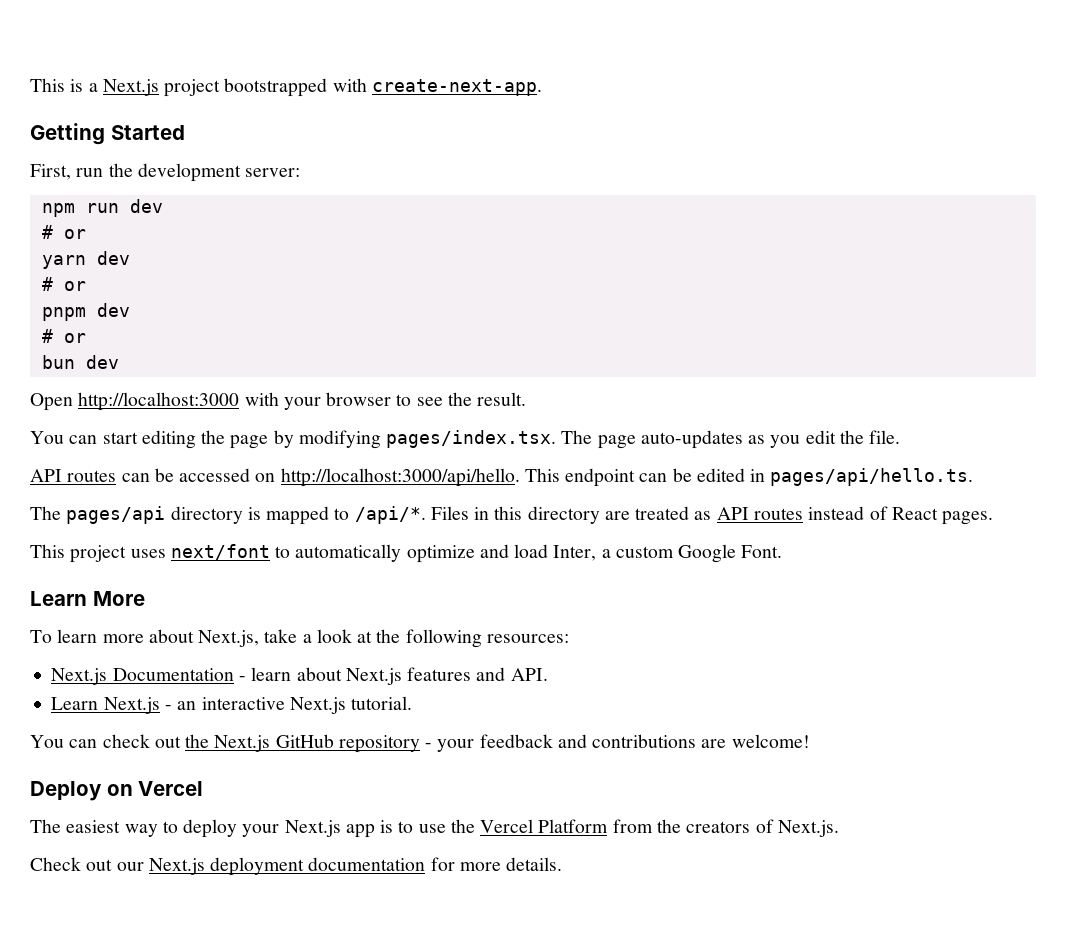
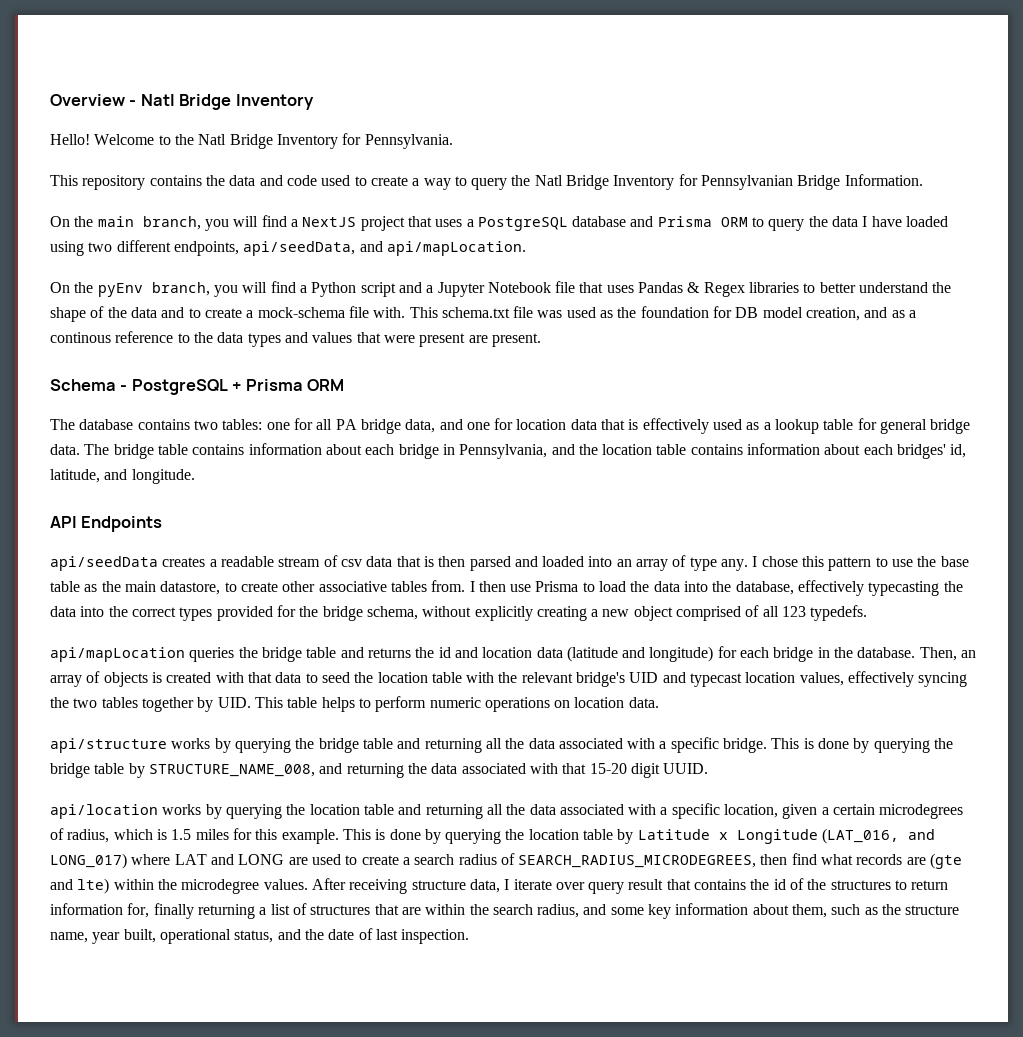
[30,78,542,97] [30,123,185,145] [30,163,301,182] [41,199,163,217] [41,225,86,239] [41,251,130,269] [41,277,86,291] [41,303,130,321] [41,329,86,343] [41,355,119,369] [30,392,527,411] [30,430,901,449] [30,468,974,487] [30,506,994,525] [30,544,783,563] [30,591,145,606] [30,629,569,648] [51,667,548,685] [51,696,413,714] [30,734,810,753] [30,781,204,801] [30,819,839,838] [30,857,563,876] This is a Next.js project bootstrapped with create-next-app. // Getting Started // First, run the development server: // npm run dev // # or // yarn dev // # or // pnpm dev // # or // bun dev // Open http://localhost:3000 with your browser to see the result. // You can start editing the page by modifying pages/index.tsx. The page auto-updates as you edit the file. // API routes can be accessed on http://localhost:3000/api/hello. This endpoint can be edited in pages/api/hello.ts. // The pages/api directory is mapped to /api/*. Files in this directory are treated as API routes instead of React pages. // This project uses next/font to automatically optimize and load Inter, a custom Google Font. // Learn More // To learn more about Next.js, take a look at the following resources: // Next.js Documentation - learn about Next.js features and API. // Learn Next.js - an interactive Next.js tutorial. // You can check out the Next.js GitHub repository - your feedback and contributions are welcome! // Deploy on Vercel // The easiest way to deploy your Next.js app is to use the Vercel Platform from the creators of Next.js. // Check out our Next.js deployment documentation for more details. -> [50,94,314,110] [50,133,453,149] [50,174,923,190] [50,215,949,231] [50,240,526,256] [50,281,952,297] [50,306,917,322] [50,331,541,347] [50,379,345,395] [50,418,971,434] [50,443,967,459] [50,469,195,484] [50,516,163,532] [50,555,969,571] [50,580,963,596] [50,605,868,621] [50,646,977,662] [50,671,968,687] [50,696,659,712] [50,737,954,753] [50,763,709,778] [50,803,964,819] [50,828,936,844] [50,853,963,869] [50,878,949,894] [50,903,960,919] [50,928,470,944] Overview - Natl Bridge Inventory // Hello! Welcome to the Natl Bridge Inventory for Pennsylvania. // This repository contains the data and code used to create a way to query the Natl Bridge Inventory for Pennsylvanian Bridge Information. // On the main branch, you will find a NextJS project that uses a PostgreSQL database and Prisma ORM to query the data I have loaded using two different endpoints, api/seedData, and api/mapLocation. // On the pyEnv branch, you will find a Python script and a Jupyter Notebook file that uses Pandas & Regex libraries to better understand the shape of the data and to create a mock-schema file with. This schema.txt file was used as the foundation for DB model creation, and as a continous reference to the data types and values that were present are present. // Schema - PostgreSQL + Prisma ORM // The database contains two tables: one for all PA bridge data, and one for location data that is effectively used as a lookup table for general bridge data. The bridge table contains information about each bridge in Pennsylvania, and the location table contains information about each bridges' id, latitude, and longitude. // API Endpoints // api/seedData creates a readable stream of csv data that is then parsed and loaded into an array of type any. I chose this pattern to use the base table as the main datastore, to create other associative tables from. I then use Prisma to load the data into the database, effectively typecasting the data into the correct types provided for the bridge schema, without explicitly creating a new object comprised of all 123 typedefs. // api/mapLocation queries the bridge table and returns the id and location data (latitude and longitude) for each bridge in the database. Then, an array of objects is created with that data to seed the location table with the relevant bridge's UID and typecast location values, effectively syncing the two tables together by UID. This table helps to perform numeric operations on location data. // api/structure works by querying the bridge table and returning all the data associated with a specific bridge. This is done by querying the bridge table by STRUCTURE_NAME_008, and returning the data associated with that 15-20 digit UUID. // api/location works by querying the location table and returning all the data associated with a specific location, given a certain microdegrees of radius, which is 1.5 miles for this example. This is done by querying the location table by Latitude x Longitude (LAT_016, and LONG_017) where LAT and LONG are used to create a search radius of SEARCH_RADIUS_MICRODEGREES, then find what records are (gte and lte) within the microdegree values. After receiving structure data, I iterate over query result that contains the id of the structures to return information for, finally returning a list of structures that are within the search radius, and some key information about them, such as the structure name, year built, operational status, and the date of last inspection.

